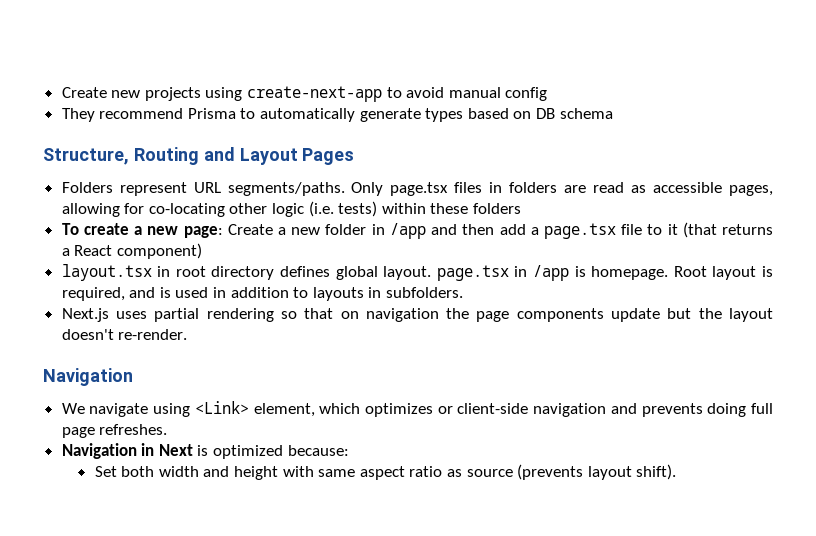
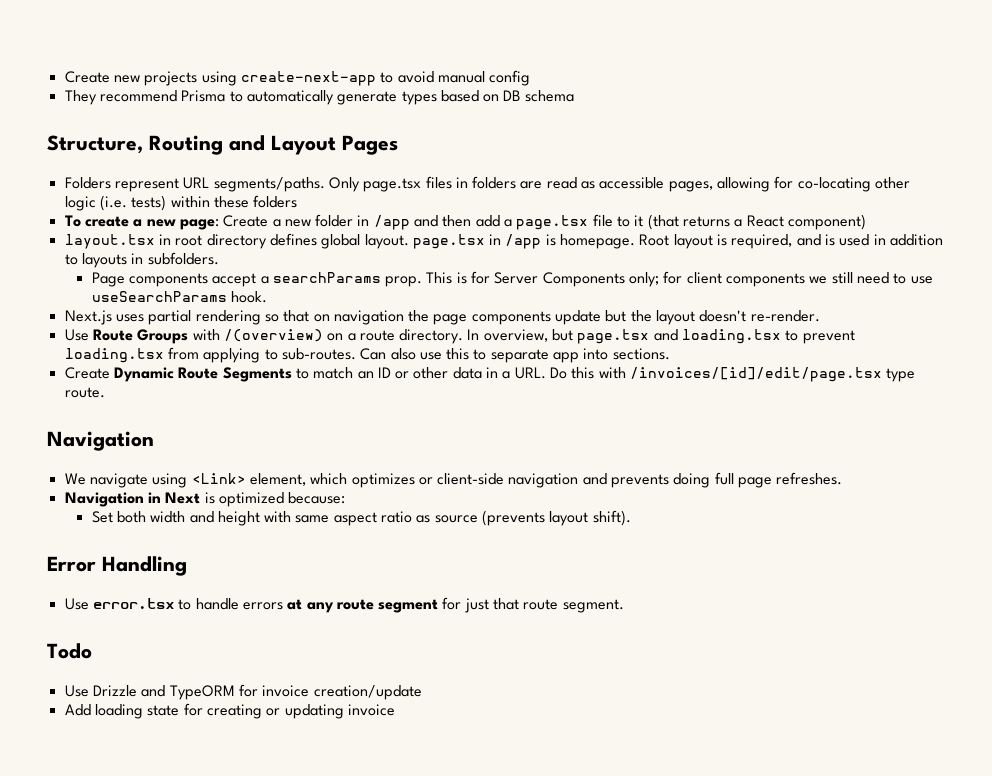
(464, 292) none -> [91,271,933,287] [91,291,267,303] // Page components accept a searchParams prop. This is for Server Components only; for client components we still need to use useSearchParams hook.
(188, 334) none -> [64,329,855,344] [64,347,670,363] [64,367,916,382] [64,387,105,398] // Use Route Groups with /(overview) on a route directory. In overview, but page.tsx and loading.tsx to prevent loading.tsx from applying to sub-routes. Can also use this to separate app into sections. // Create Dynamic Route Segments to match an ID or other data in a URL. Do this with /invoices/[id]/edit/page.tsx type route.
(677, 472) none -> [47,556,187,576] [64,597,624,613] [47,643,92,659] [64,684,422,700] [64,703,395,719] // Error Handling // Use error.tsx to handle errors at any route segment for just that route segment. // Todo // Use Drizzle and TypeORM for invoice creation/update // Add loading state for creating or updating invoice

